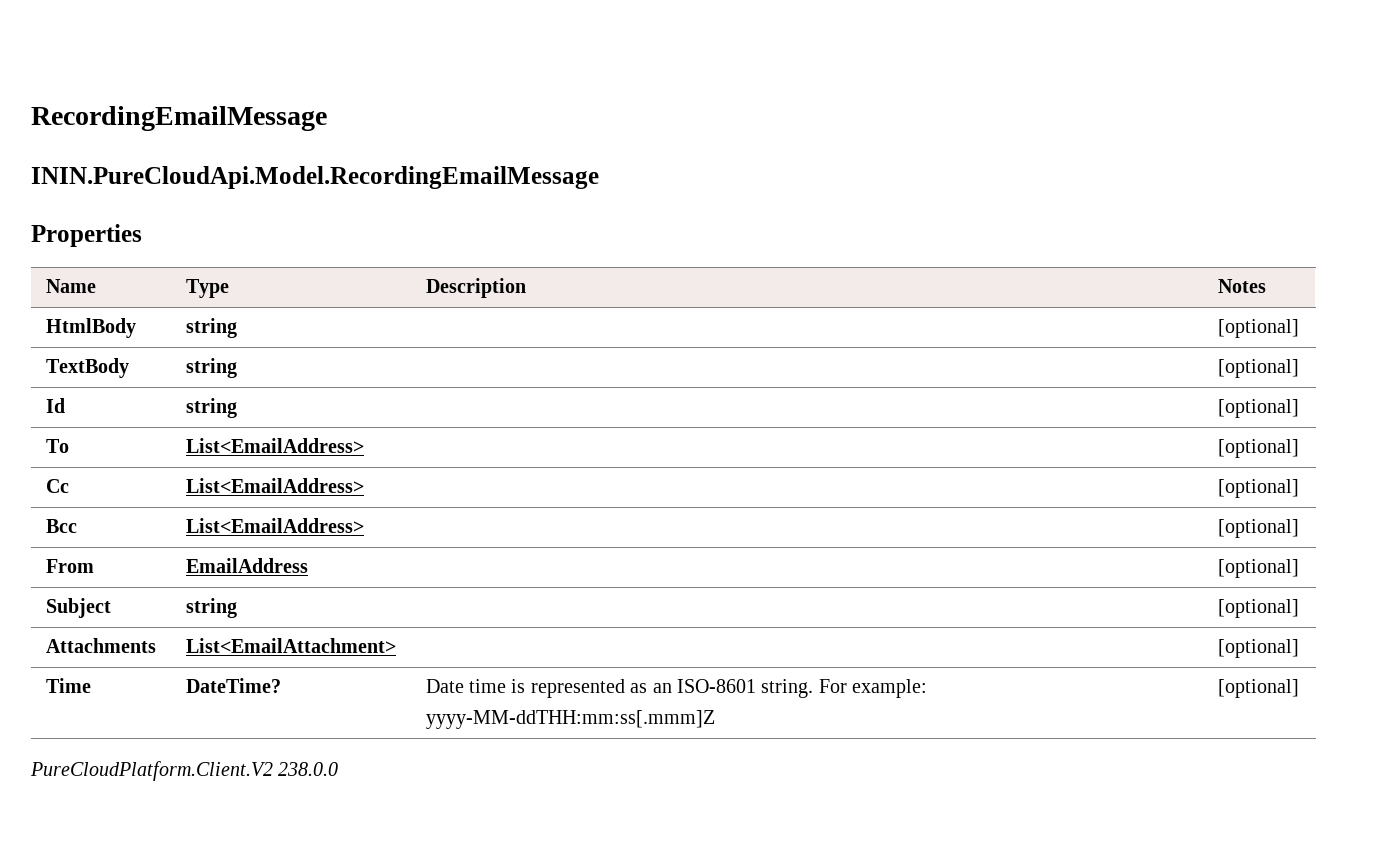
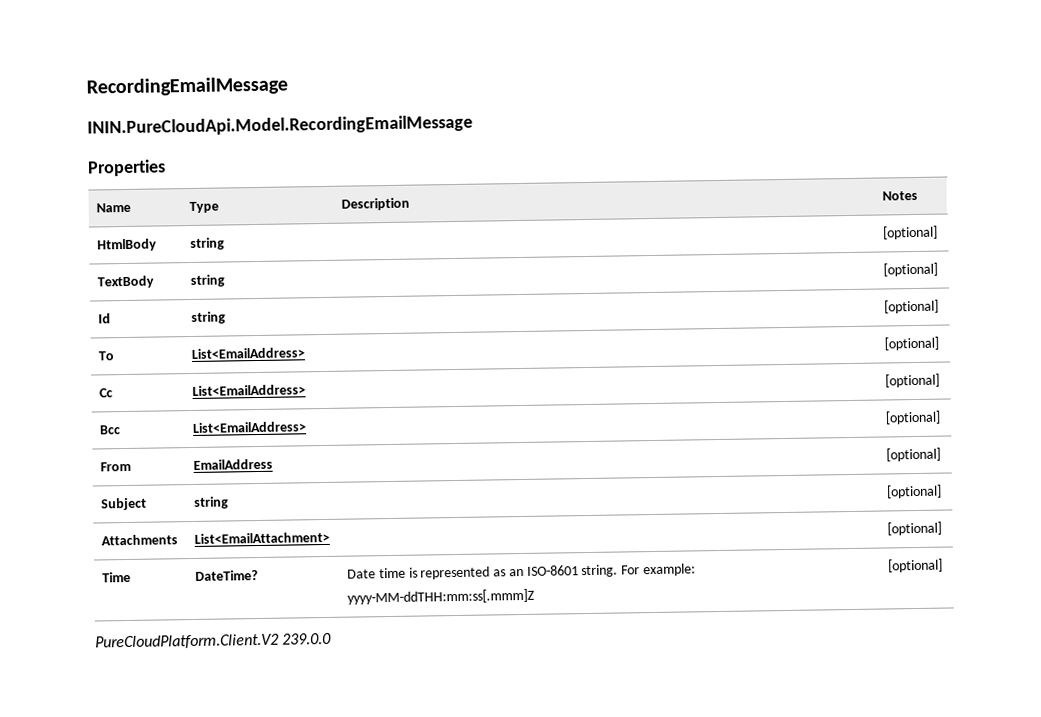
[278,762,339,776] 238.0.0 -> [282,632,333,645] 239.0.0

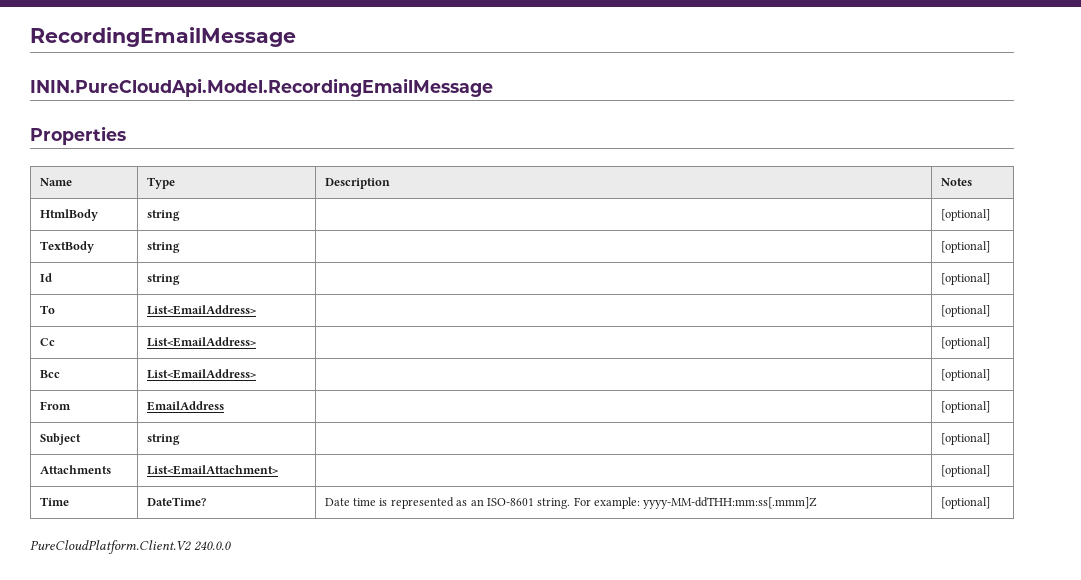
[282,632,333,645] 239.0.0 -> [194,541,231,551] 240.0.0

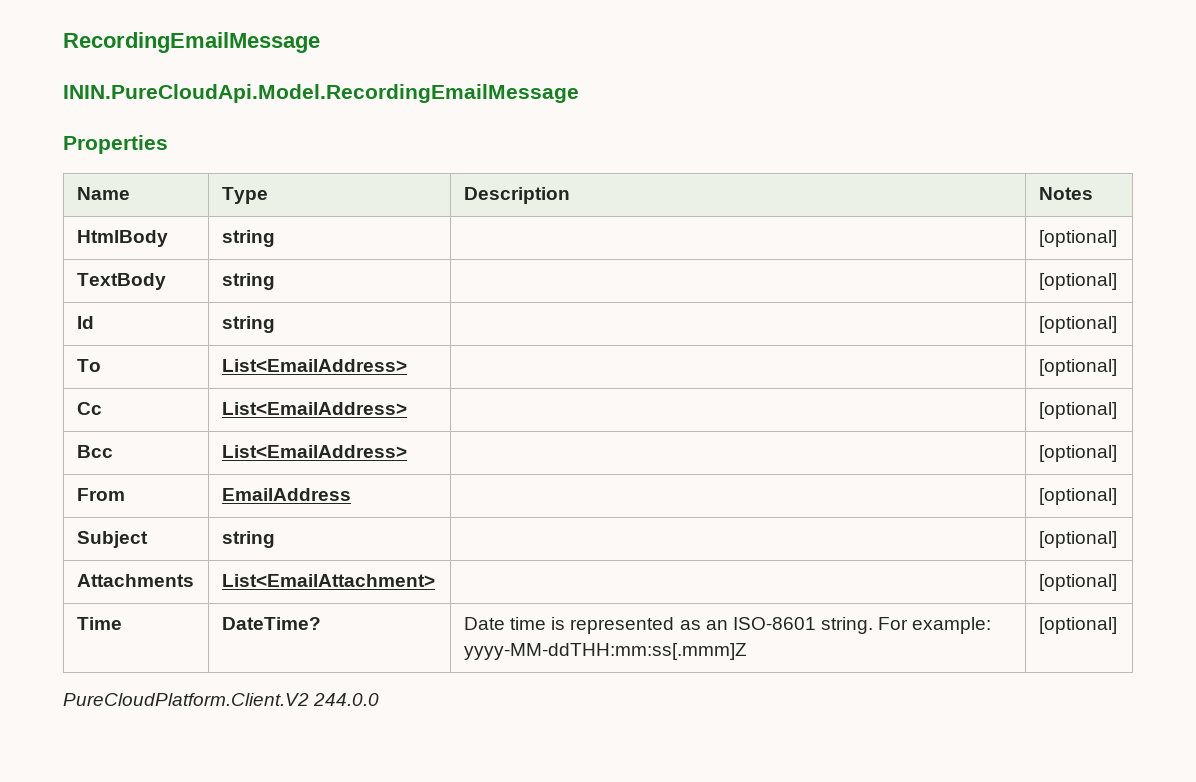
[194,541,231,551] 240.0.0 -> [313,693,380,706] 244.0.0

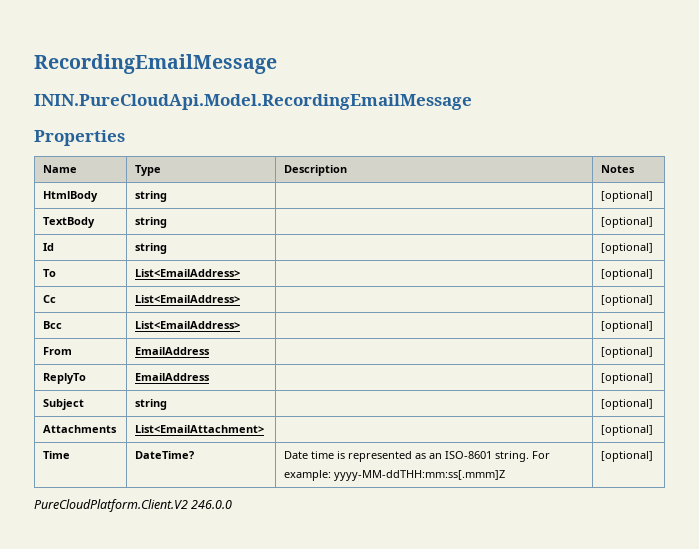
(1117, 496) none -> [43,373,87,384] [135,373,211,381] [601,373,654,384] // ReplyTo | EmailAddress | | [optional]
[313,693,380,706] 244.0.0 -> [191,500,233,509] 246.0.0

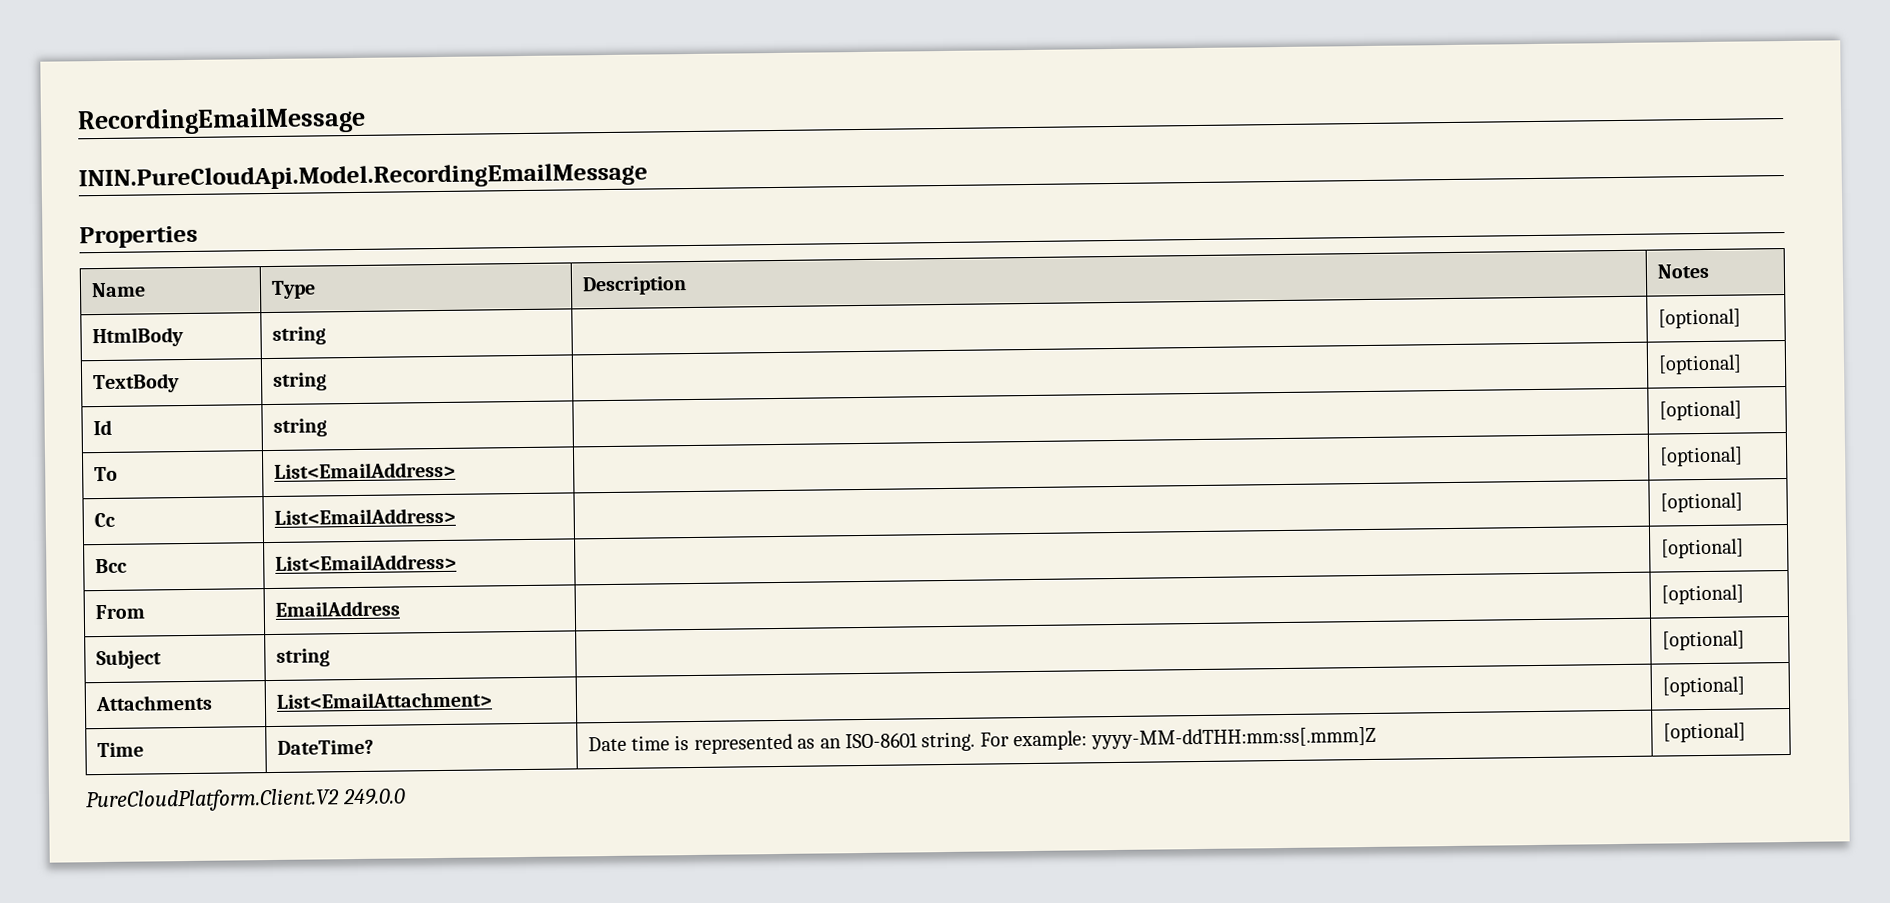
[43,373,87,384] [135,373,211,381] [601,373,654,384] // ReplyTo | EmailAddress | | [optional] -> (1744, 594) none
[191,500,233,509] 246.0.0 -> [341,788,406,806] 249.0.0

